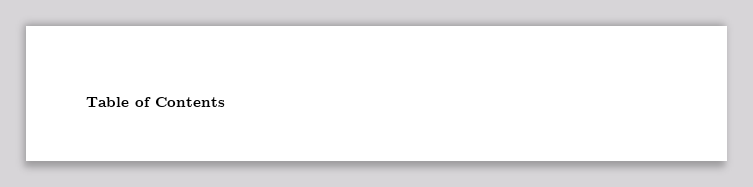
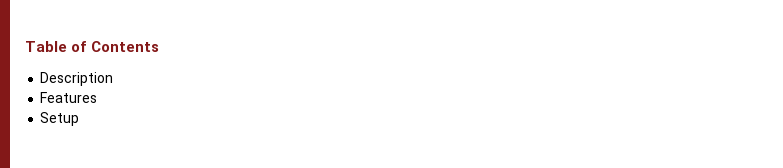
(225, 102) none -> [40,72,114,86] [40,92,98,103] [40,112,80,126] // Description // Features // Setup

